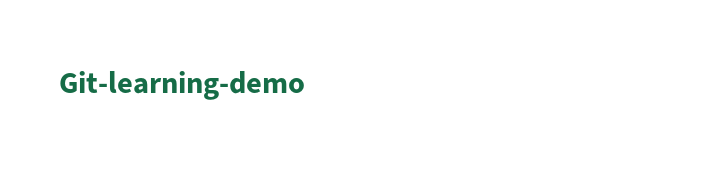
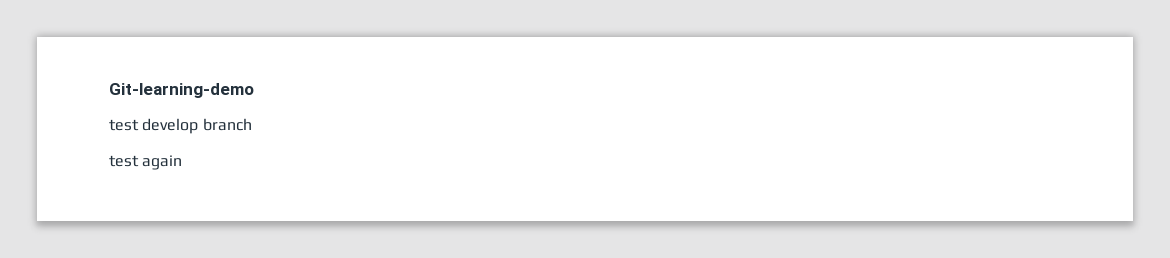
(305, 85) none -> [109,118,252,134] [109,155,183,170] // test develop branch // test again

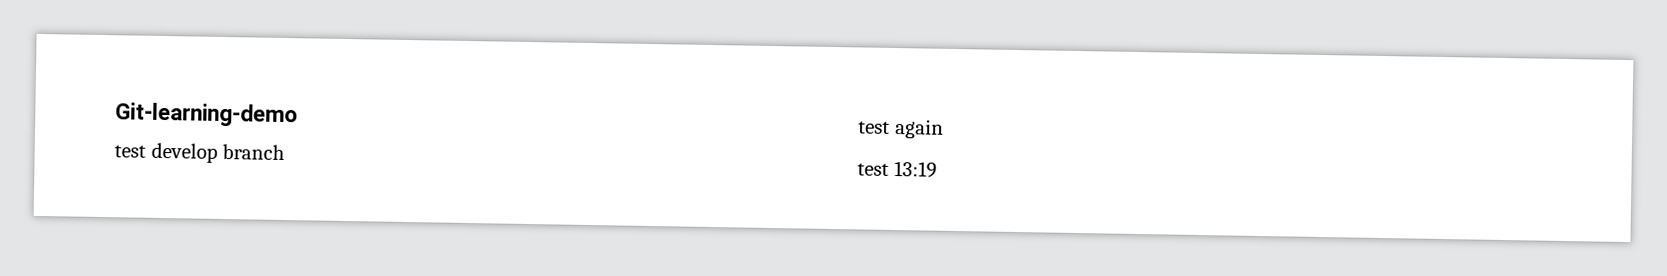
(183, 162) none -> [857,160,937,178] // test 13:19

